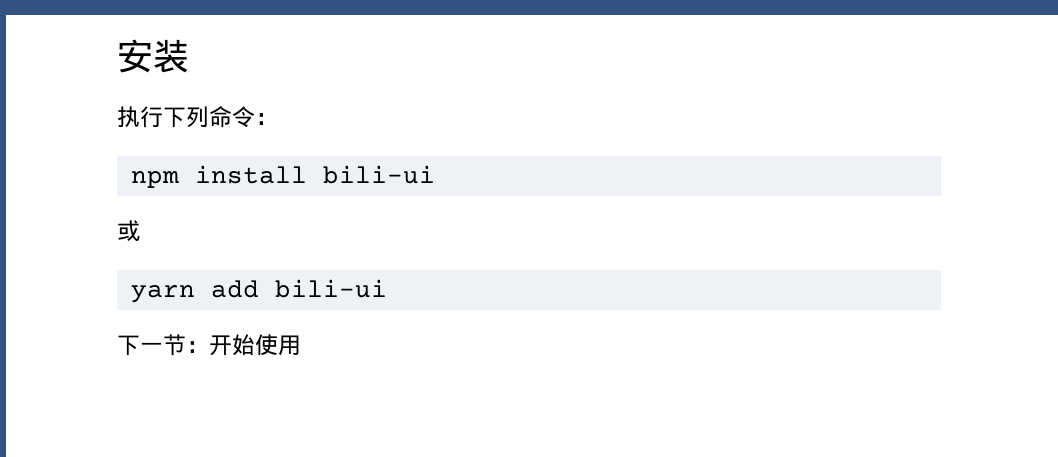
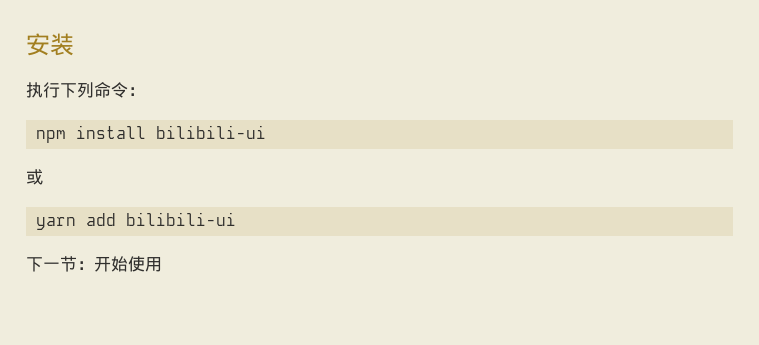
[322,165,435,184] bili-ui -> [156,125,267,139] bilibili-ui
[274,279,387,298] bili-ui -> [126,212,237,226] bilibili-ui

